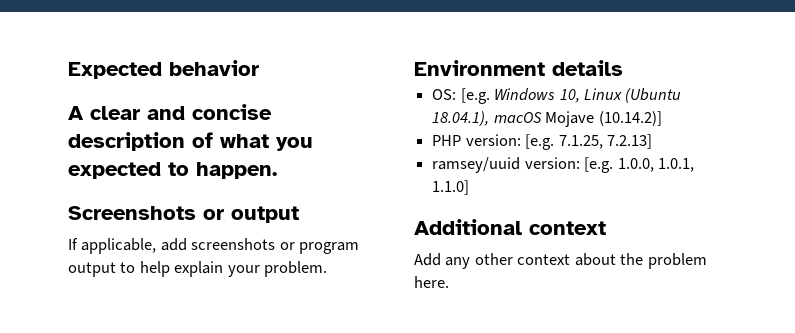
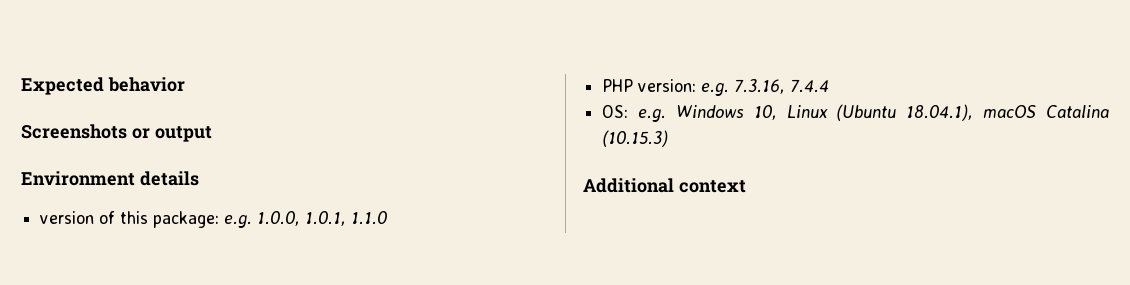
[68,104,272,120] [68,132,313,151] [68,162,277,179] [68,206,299,223] [68,238,360,254] [68,261,328,277] [414,60,623,76] A clear and concise description of what you expected to happen. // Screenshots or output // If applicable, add screenshots or program output to help explain your problem. // Environment details -> [21,124,212,142] [21,171,199,186] [40,211,388,228] [602,79,830,96] Screenshots or output // Environment details // version of this package: e.g. 1.0.0, 1.0.1, 1.1.0 // PHP version: e.g. 7.3.16, 7.4.4
[460,88,490,104] [e.g. -> [638,108,667,122] e.g.
[545,111,662,127] [432,134,652,150] [432,157,694,173] [432,180,470,195] [414,219,606,235] [414,253,707,269] [414,276,449,288] Mojave (10.14.2)] // PHP version: [e.g. 7.1.25, 7.2.13] // ramsey/uuid version: [e.g. 1.0.0, 1.0.1, 1.1.0] // Additional context // Add any other context about the problem here. -> [1046,105,1109,118] [602,130,669,147] [583,178,746,193] Catalina (10.15.3) // Additional context

